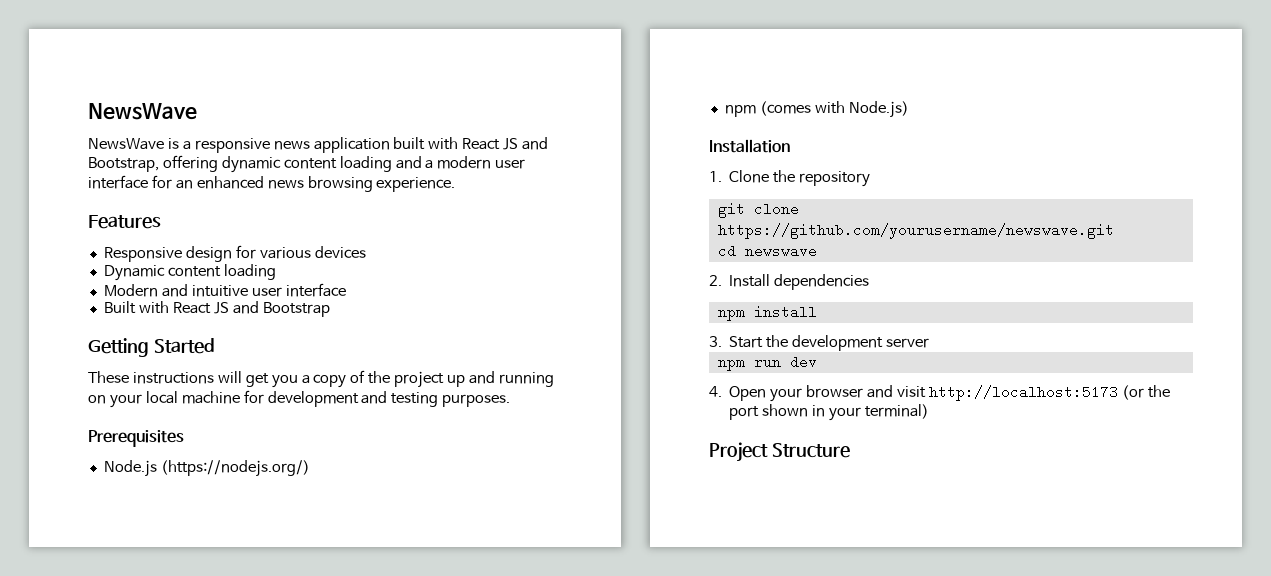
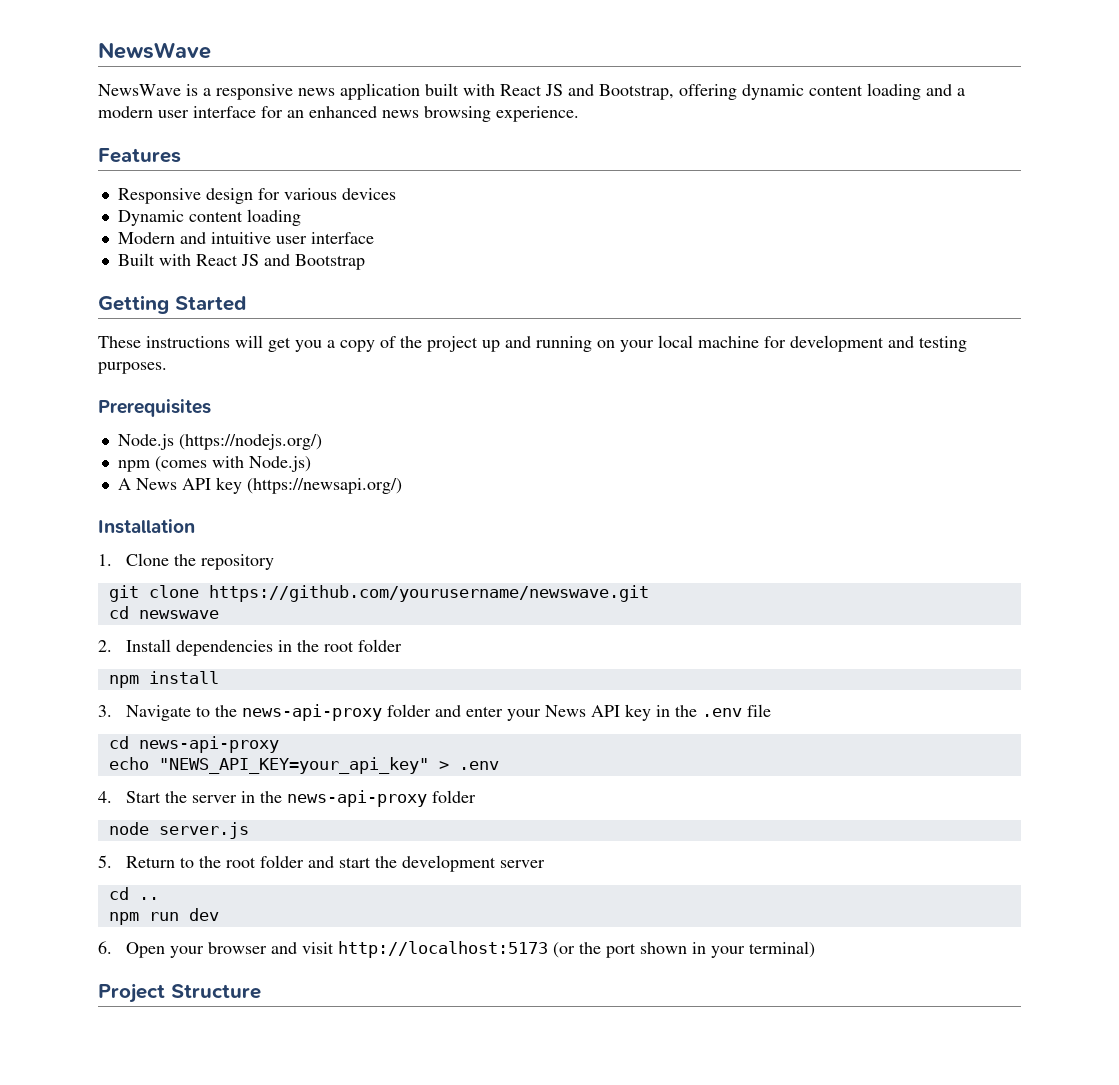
(909, 109) none -> [117,477,402,494] // A News API key (https://newsapi.org/)
(870, 282) none -> [278,639,403,652] in the root folder
[729,336,764,348] Start -> [126,704,772,721] [108,736,279,753] [108,757,499,774] [98,790,477,807] [108,822,249,839] [98,855,372,868] Navigate to the news-api-proxy folder and enter your News API key in the .env file // cd news-api-proxy // echo "NEWS_API_KEY=your_api_key" > .env // 4. Start the server in the news-api-proxy folder // node server.js // 5. Return to the root folder and start
(929, 343) none -> [108,887,159,900] // cd ..
[709,386,722,397] 4. -> [98,941,112,954] 6.

